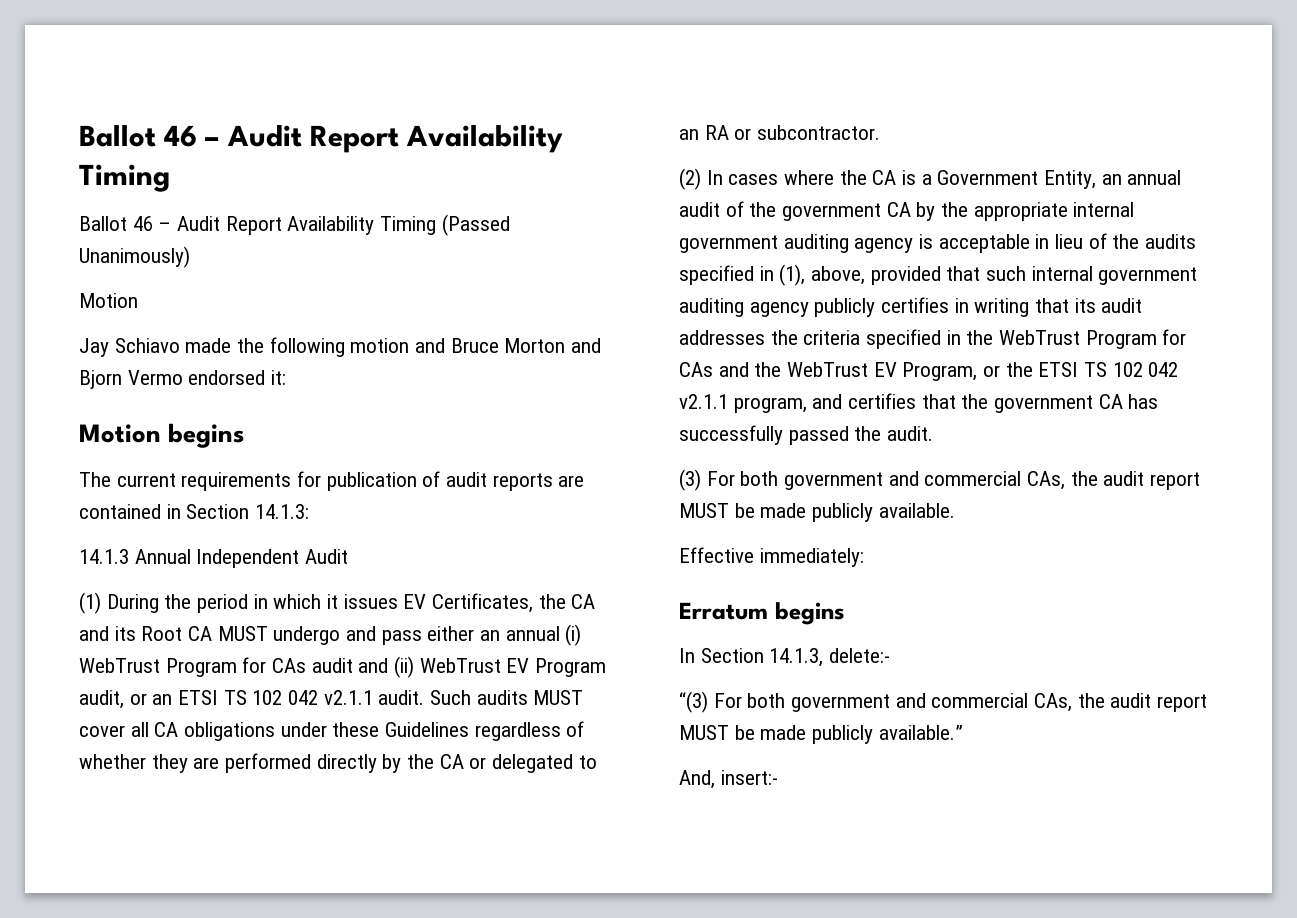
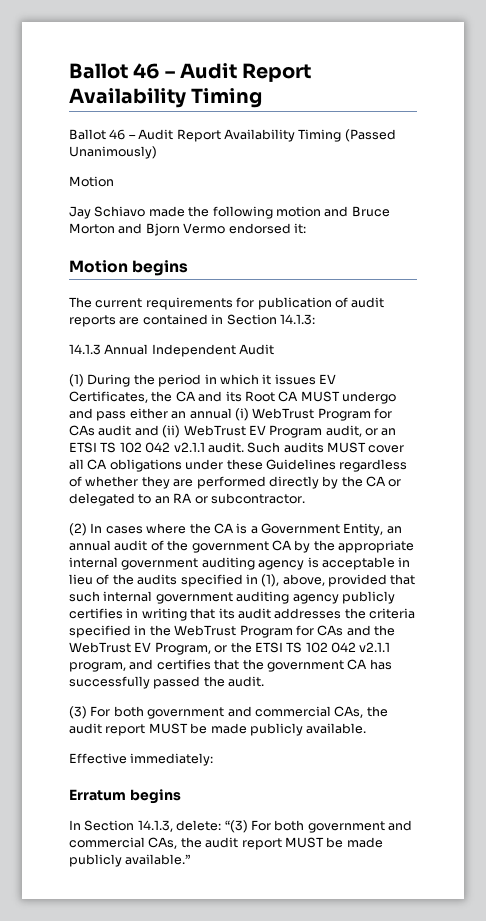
[829,648,891,663] delete:- // -> [176,820,222,831] delete:
[679,770,778,789] // And, insert:- -> (191, 859) none

